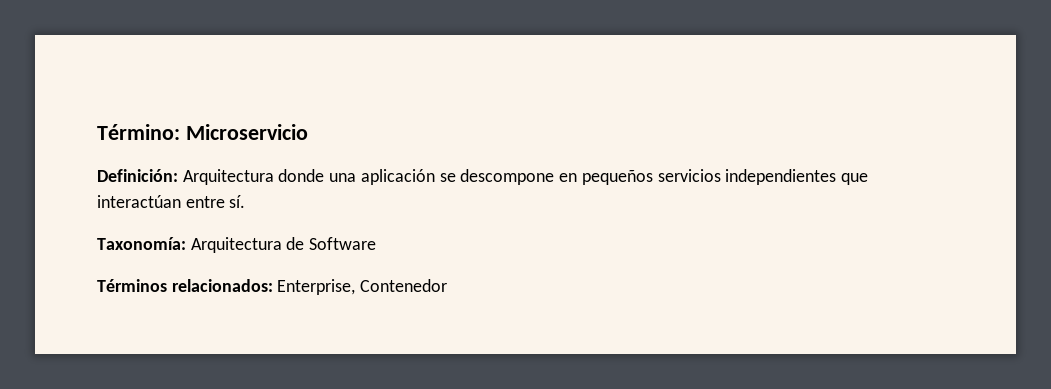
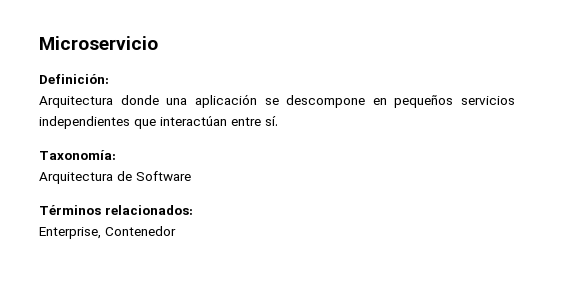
[97,124,180,140] Término: -> (39, 43) none
(178, 175) none -> (109, 79) //
(186, 243) none -> (116, 155) //
(273, 285) none -> (193, 210) //

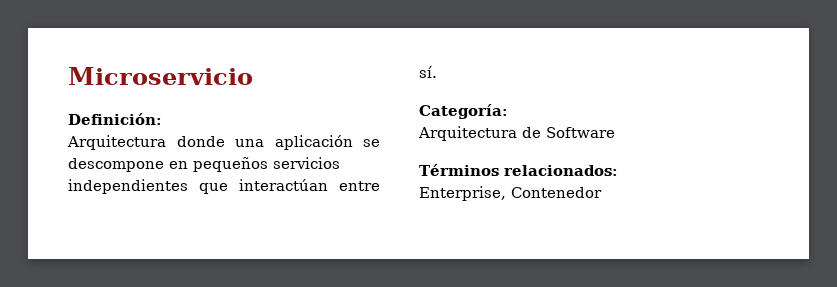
[39,150,116,160] Taxonomía: -> [419,104,508,119] Categoría:

